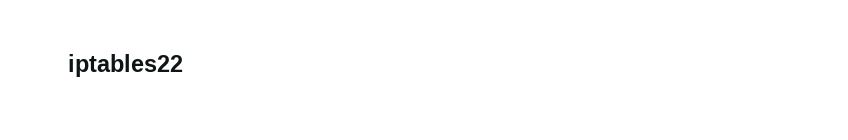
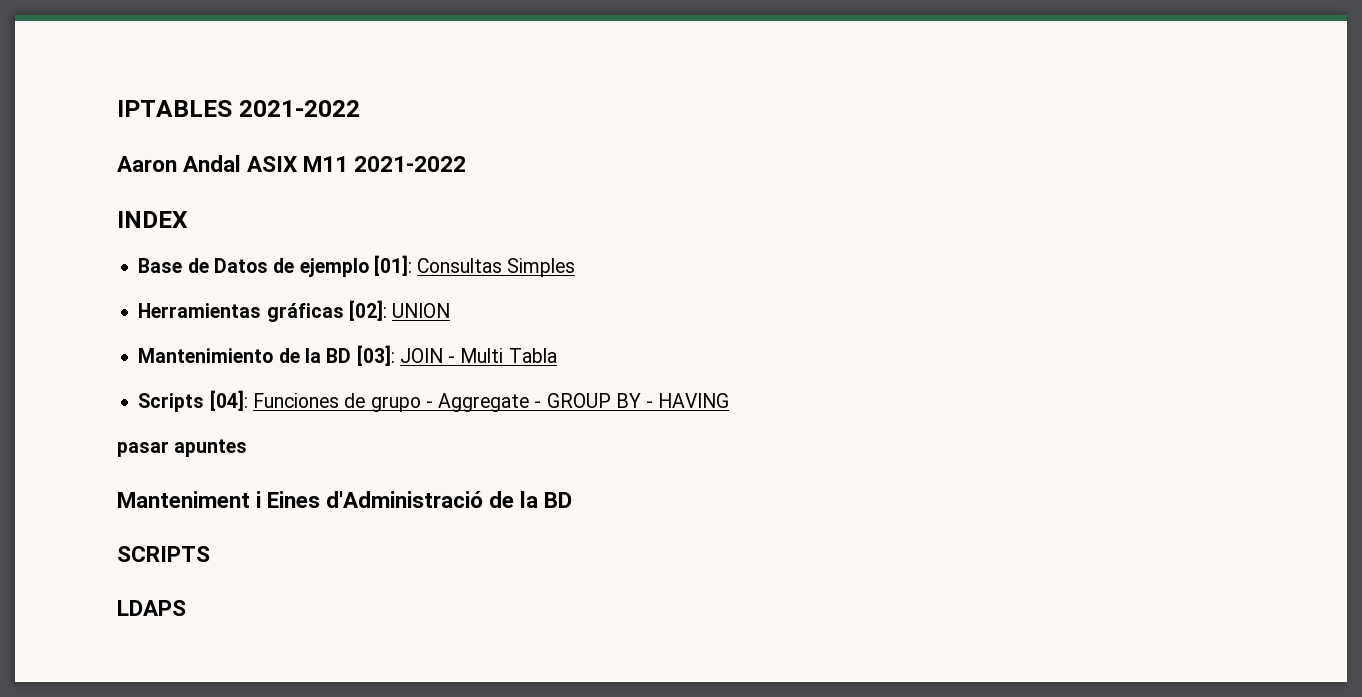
[68,54,183,77] iptables22 -> [117,100,360,117] [117,155,467,172] [117,211,188,228] [138,255,576,277] [138,300,451,322] [138,345,557,366] [138,390,730,412] [117,439,248,457] [117,491,573,508] [117,546,210,562] [117,600,186,616] IPTABLES 2021-2022 // Aaron Andal ASIX M11 2021-2022 // INDEX // Base de Datos de ejemplo [01]: Consultas Simples // Herramientas gráficas [02]: UNION // Mantenimiento de la BD [03]: JOIN - Multi Tabla // Scripts [04]: Funciones de grupo - Aggregate - GROUP BY - HAVING // pasar apuntes // Manteniment i Eines d'Administració de la BD // SCRIPTS // LDAPS

